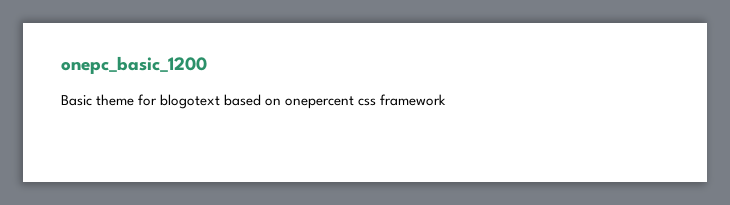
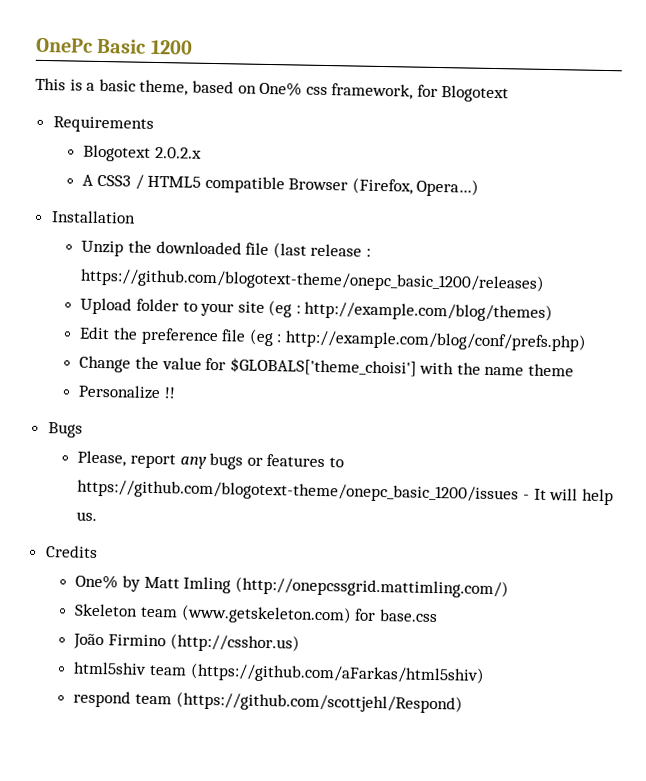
[61,56,207,74] [61,94,447,109] onepc_basic_1200 // Basic theme for blogotext based on onepercent css framework -> [35,37,193,55] [35,77,510,103] [52,116,154,133] [83,144,202,162] [82,174,480,197] [50,210,136,224] [81,240,371,259] [80,267,546,293] [80,297,554,323] [79,326,587,352] [79,355,575,377] [78,384,176,400] [47,422,83,438] [77,450,344,470] [77,479,614,506] [76,511,98,522] [44,545,98,559] [75,574,509,599] [74,603,438,625] [73,633,300,653] [73,661,485,685] [73,690,463,714] OnePc Basic 1200 // This is a basic theme, based on One% css framework, for Blogotext // Requirements // Blogotext 2.0.2.x // A CSS3 / HTML5 compatible Browser (Firefox, Opera…) // Installation // Unzip the downloaded file (last release : https://github.com/blogotext-theme/onepc_basic_1200/releases) // Upload folder to your site (eg : http://example.com/blog/themes) // Edit the preference file (eg : http://example.com/blog/conf/prefs.php) // Change the value for $GLOBALS['theme_choisi'] with the name theme // Personalize !! // Bugs // Please, report any bugs or features to https://github.com/blogotext-theme/onepc_basic_1200/issues - It will help us. // Credits // One% by Matt Imling (http://onepcssgrid.mattimling.com/) // Skeleton team (www.getskeleton.com) for base.css // João Firmino (http://csshor.us) // html5shiv team (https://github.com/aFarkas/html5shiv) // respond team (https://github.com/scottjehl/Respond)

